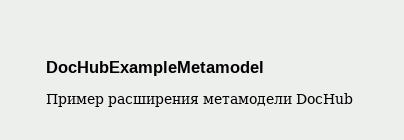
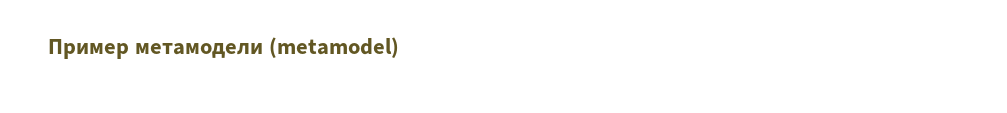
[46,61,264,76] [46,93,353,107] DocHubExampleMetamodel // Пример расширения метамодели DocHub -> [48,37,400,59] Пример метамодели (metamodel)

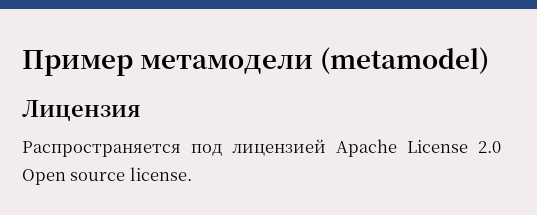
(400, 47) none -> [22,100,141,122] [22,139,501,157] [22,167,192,185] // Лицензия // Распространяется под лицензией Apache License 2.0 Open source license.

